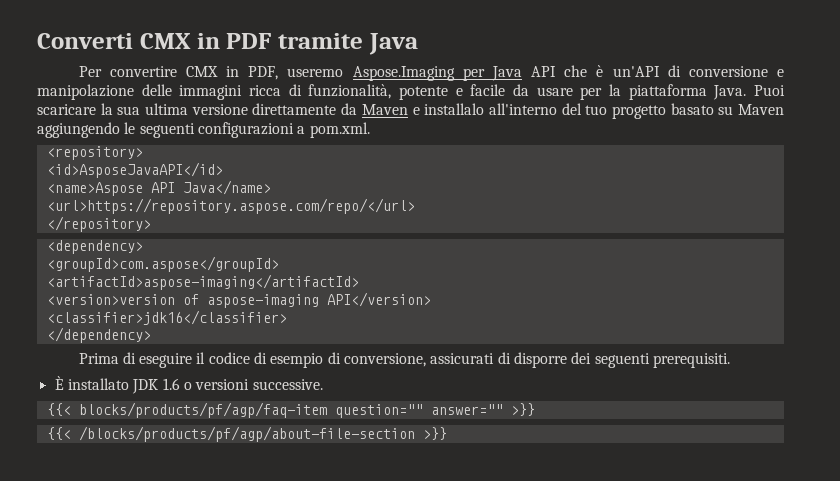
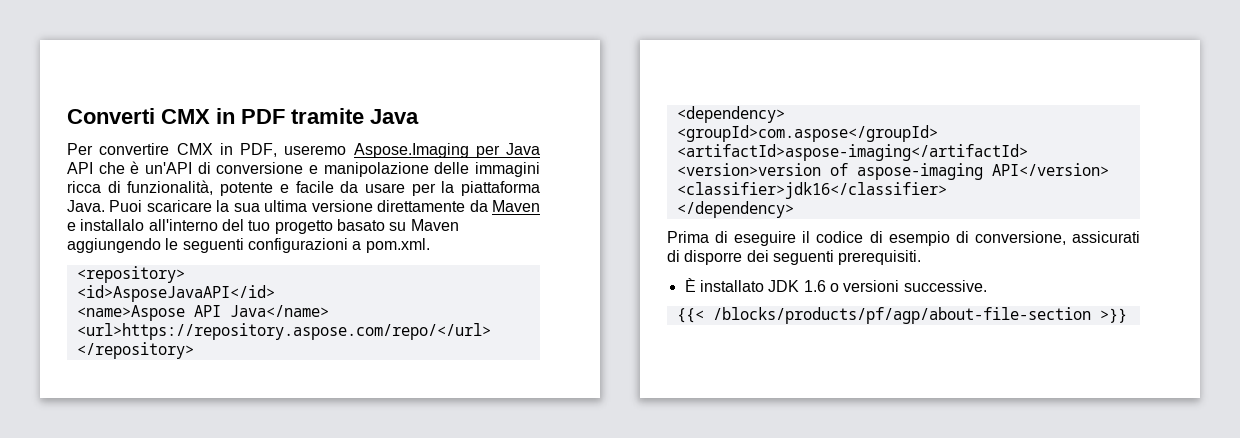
[46,402,535,418] // {{< blocks/products/pf/agp/faq-item question="" answer="" >}} -> (987, 286) none

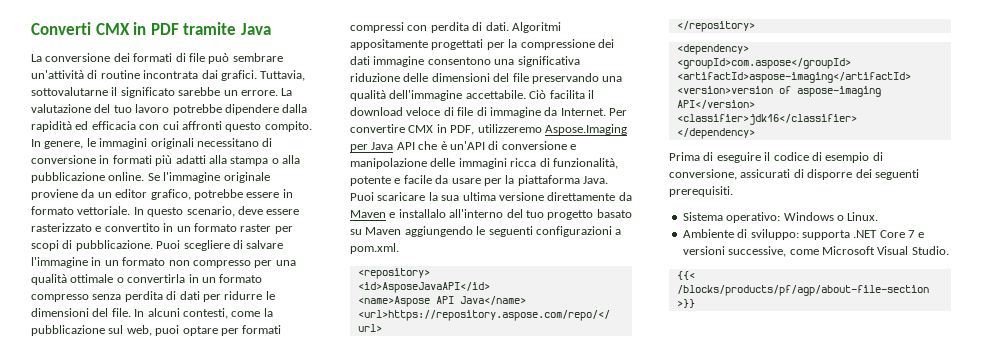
(419, 116) none -> [31,53,283,64] [31,70,306,81] [31,87,293,98] [31,104,308,115] [31,121,312,132] [31,138,273,149] [31,155,300,166] [31,172,270,183] [31,189,293,200] [31,206,300,217] [31,223,293,234] [31,240,284,251] [31,257,296,268] [31,274,263,285] [31,291,275,302] [31,308,273,319] [31,325,282,336] [350,22,561,33] [350,39,614,50] [350,56,580,67] [350,73,623,84] [350,90,594,101] [350,107,606,118] La conversione dei formati di file può sembrare un'attività di routine incontrata dai grafici. Tuttavia, sottovalutarne il significato sarebbe un errore. La valutazione del tuo lavoro potrebbe dipendere dalla rapidità ed efficacia con cui affronti questo compito. In genere, le immagini originali necessitano di conversione in formati più adatti alla stampa o alla pubblicazione online. Se l'immagine originale proviene da un editor grafico, potrebbe essere in formato vettoriale. In questo scenario, deve essere rasterizzato e convertito in un formato raster per scopi di pubblicazione. Puoi scegliere di salvare l'immagine in un formato non compresso per una qualità ottimale o convertirla in un formato compresso senza perdita di dati per ridurre le dimensioni del file. In alcuni contesti, come la pubblicazione sul web, puoi optare per formati compressi con perdita di dati. Algoritmi appositamente progettati per la compressione dei dati immagine consentono una significativa riduzione delle dimensioni del file preservando una qualità dell'immagine accettabile. Ciò facilita il download veloce di file di immagine da Internet.
[284,145,347,155] useremo -> [477,124,542,133] utilizzeremo
[684,278,987,292] È installato JDK 1.6 o versioni successive. -> [682,212,879,223] [682,229,925,240] [682,246,949,257] Sistema operativo: Windows o Linux. // Ambiente di sviluppo: supporta .NET Core 7 e versioni successive, come Microsoft Visual Studio.

